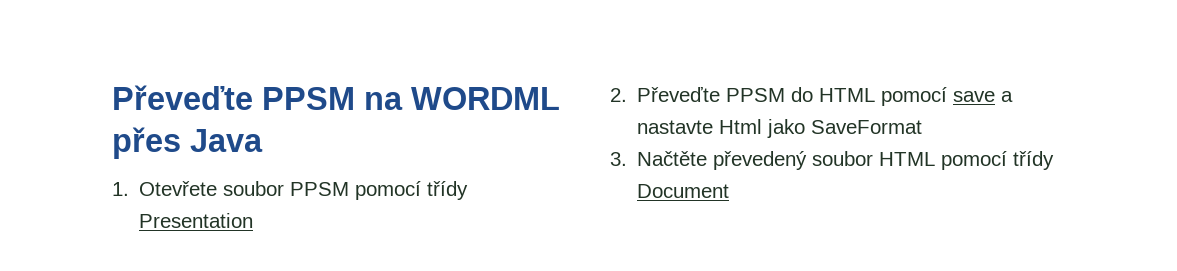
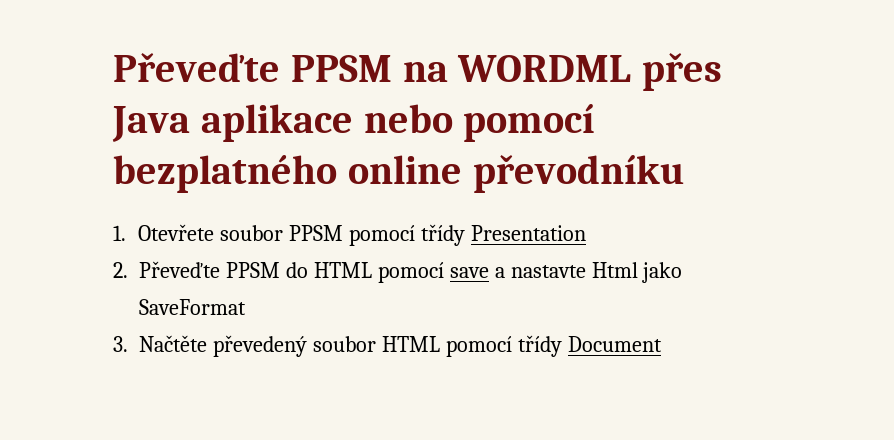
(263, 140) none -> [200,104,595,142] [113,155,684,193] aplikace nebo pomocí bezplatného online převodníku

